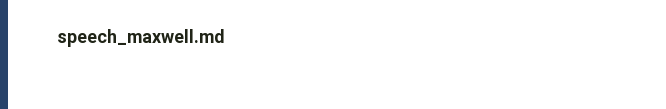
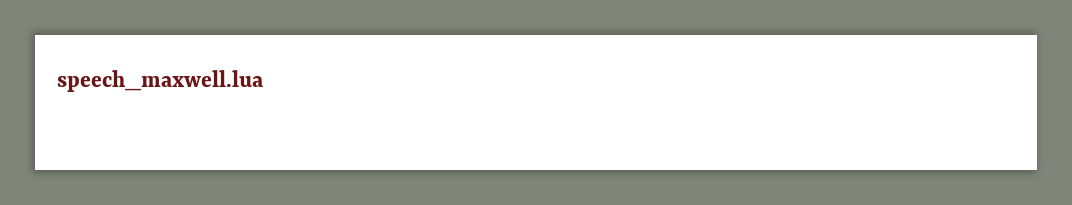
[57,29,225,47] speech_maxwell.md -> [57,70,264,92] speech_maxwell.lua

